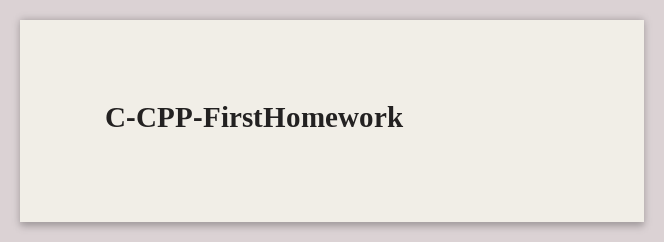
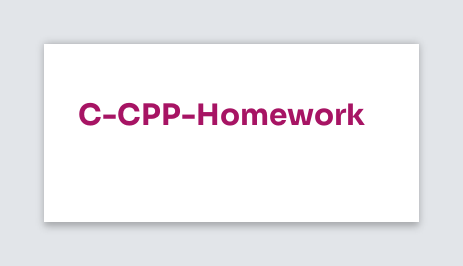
[105,106,404,127] C-CPP-FirstHomework -> [78,102,365,126] C-CPP-Homework

